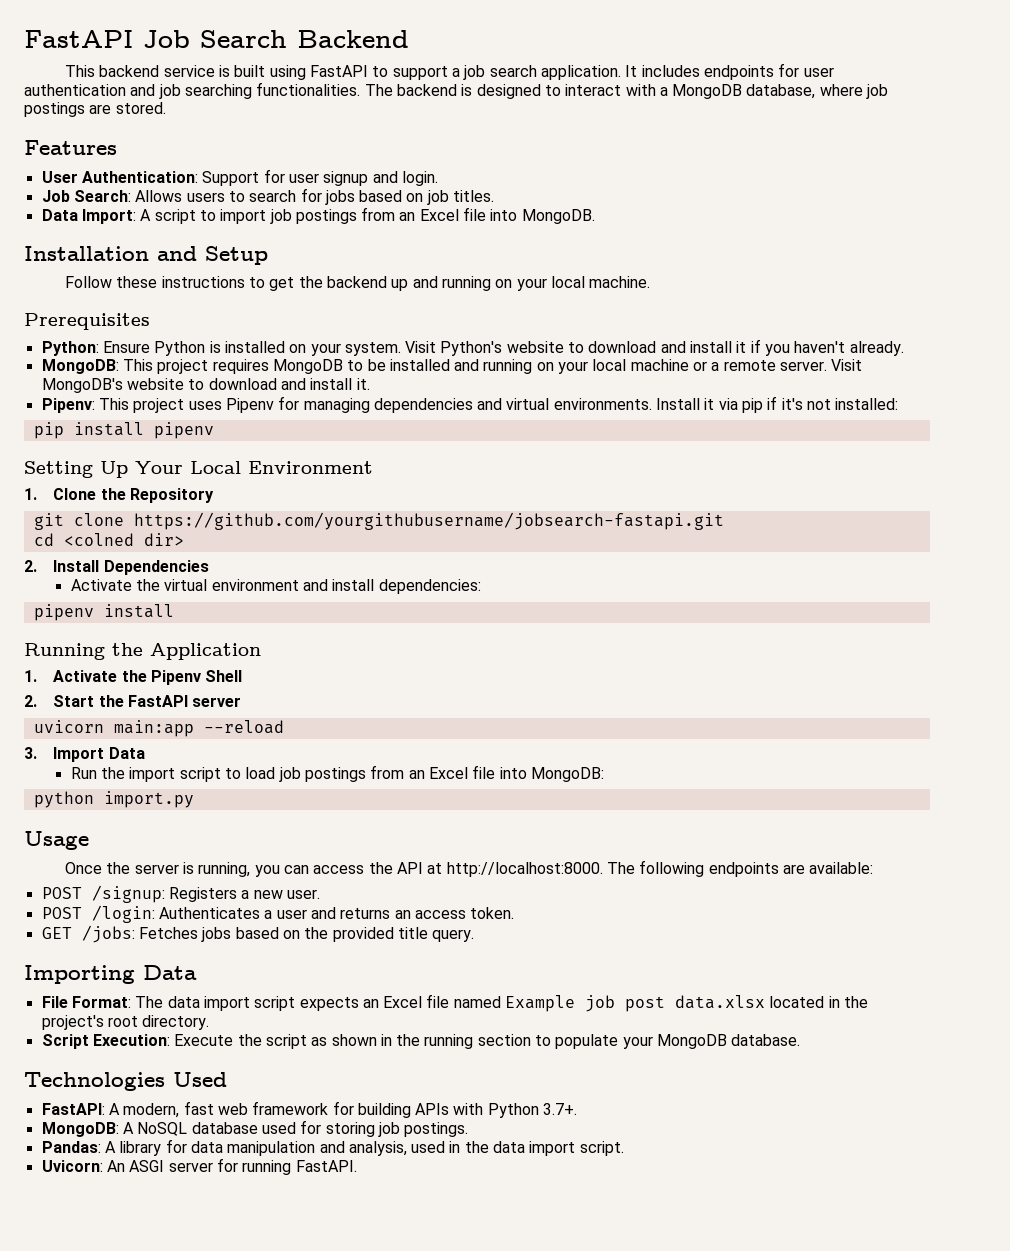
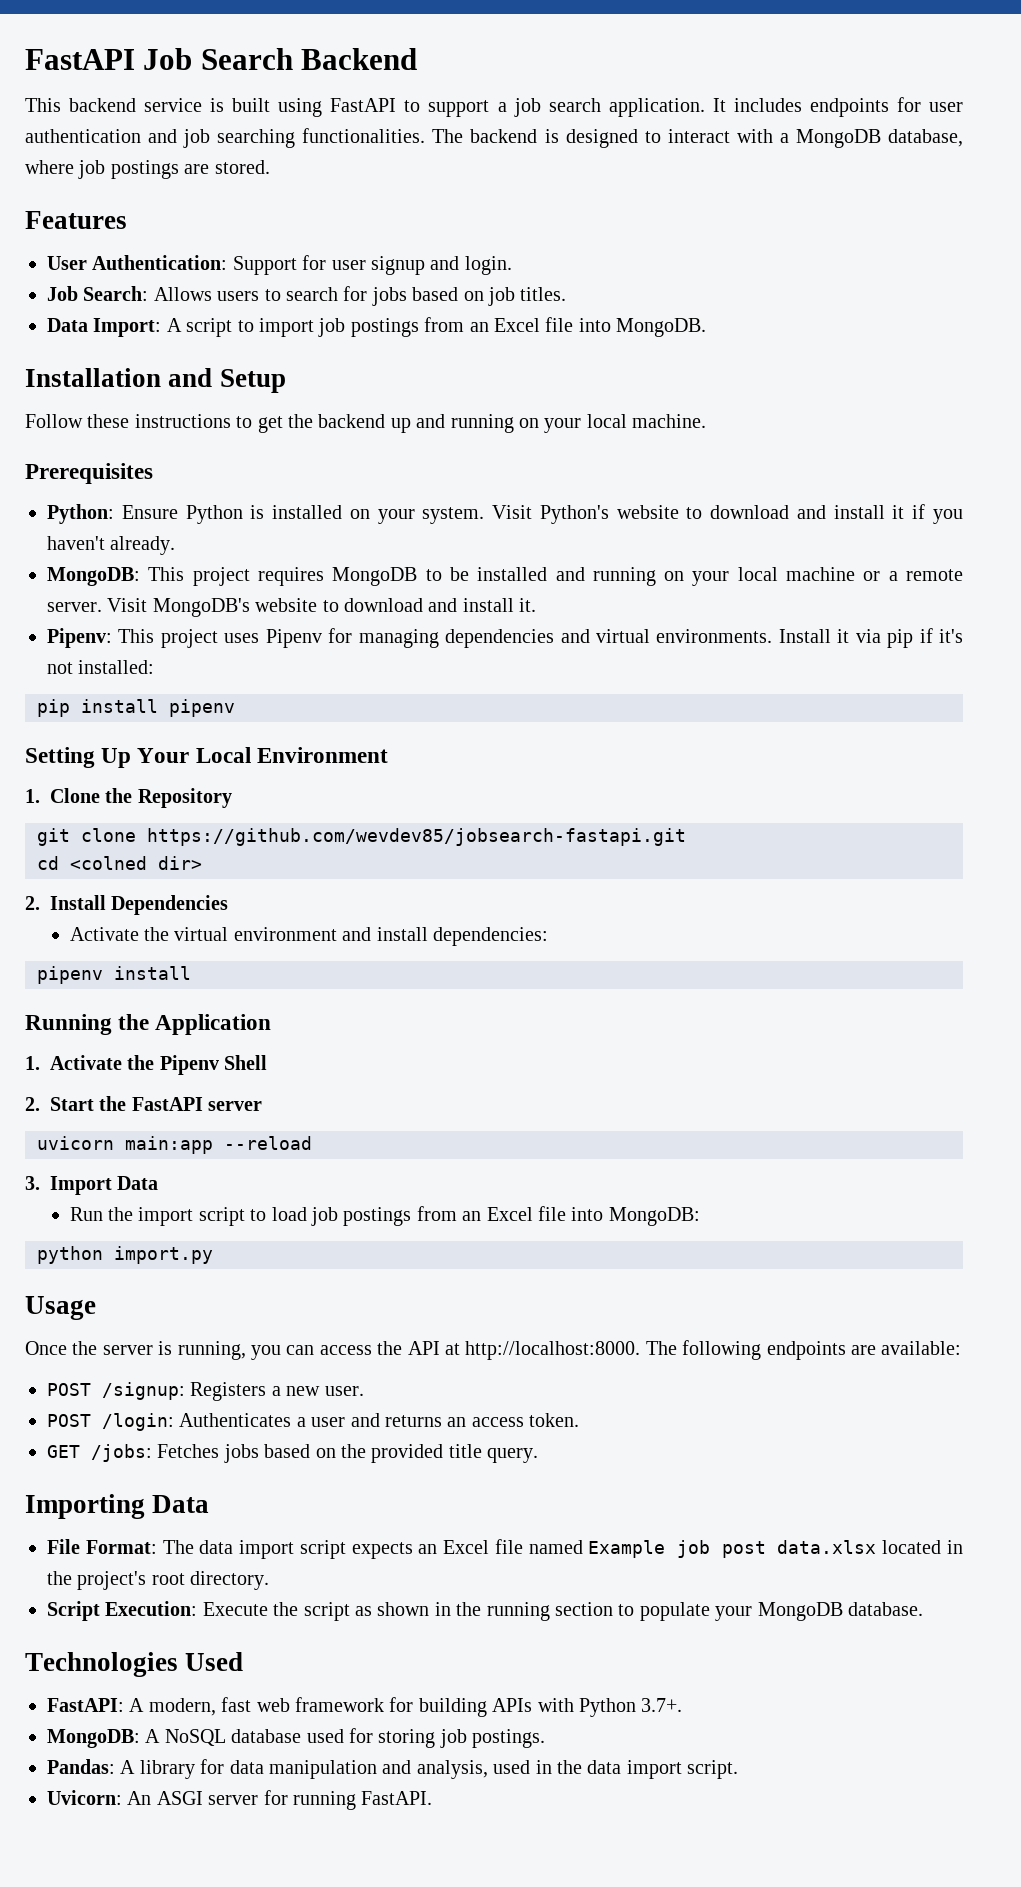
[133,512,724,530] https://github.com/yourgithubusername/jobsearch-fastapi.git -> [147,828,686,846] https://github.com/wevdev85/jobsearch-fastapi.git

